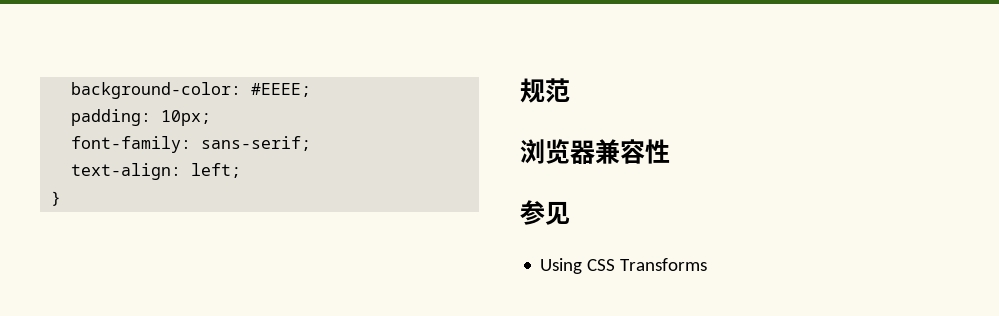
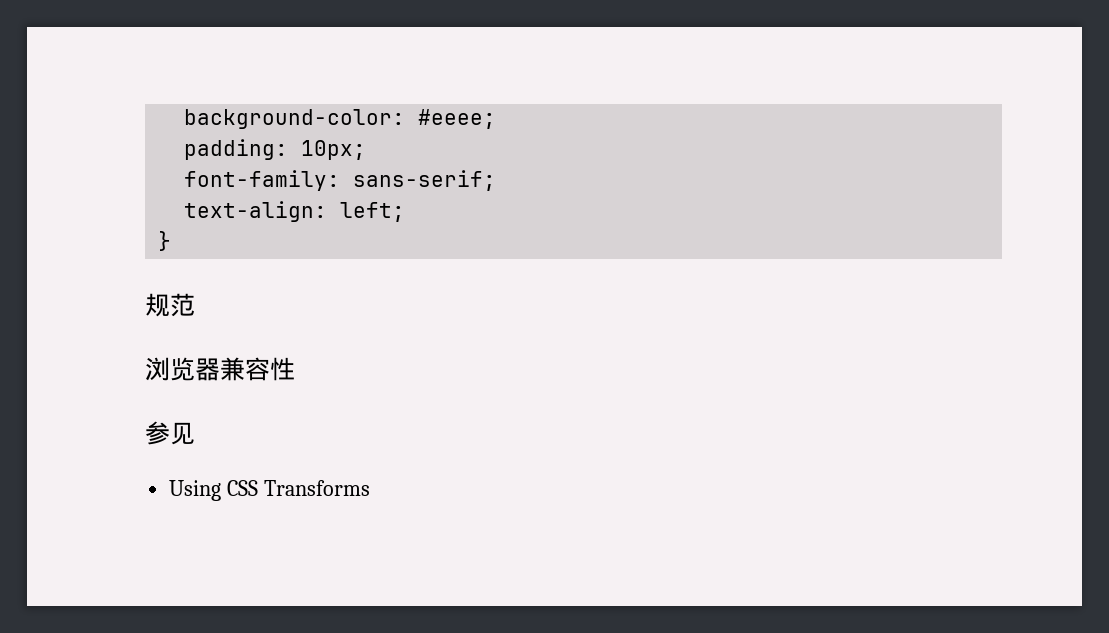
[251,83,312,97] #EEEE; -> [418,109,497,129] #eeee;

